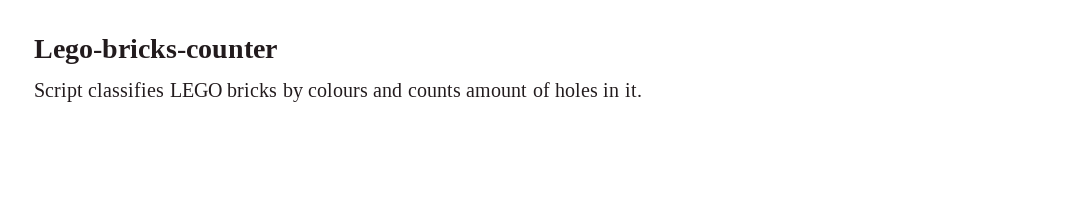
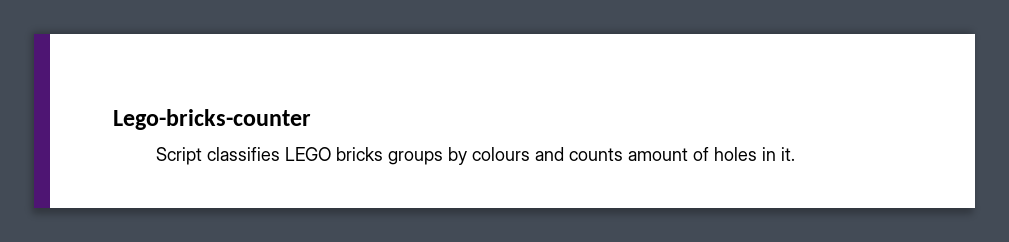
(278, 90) none -> [387,151,443,165] groups

